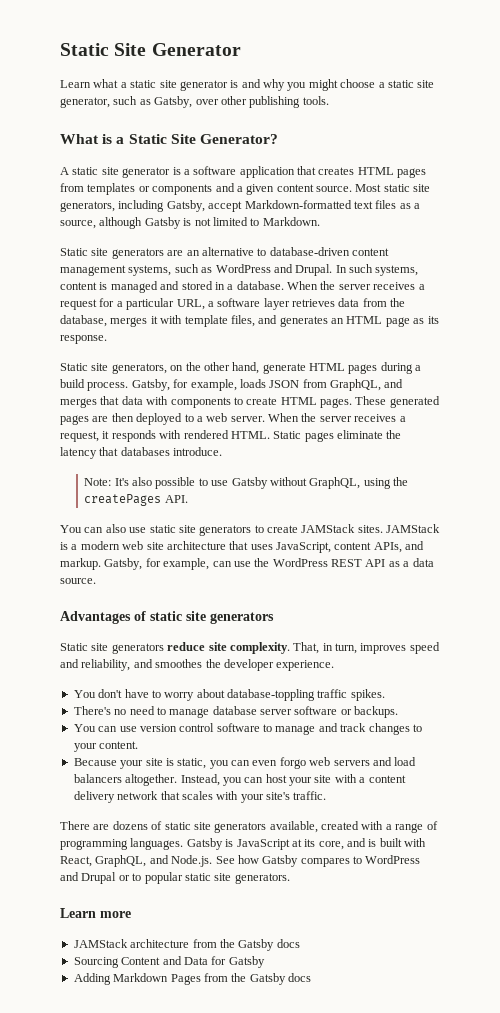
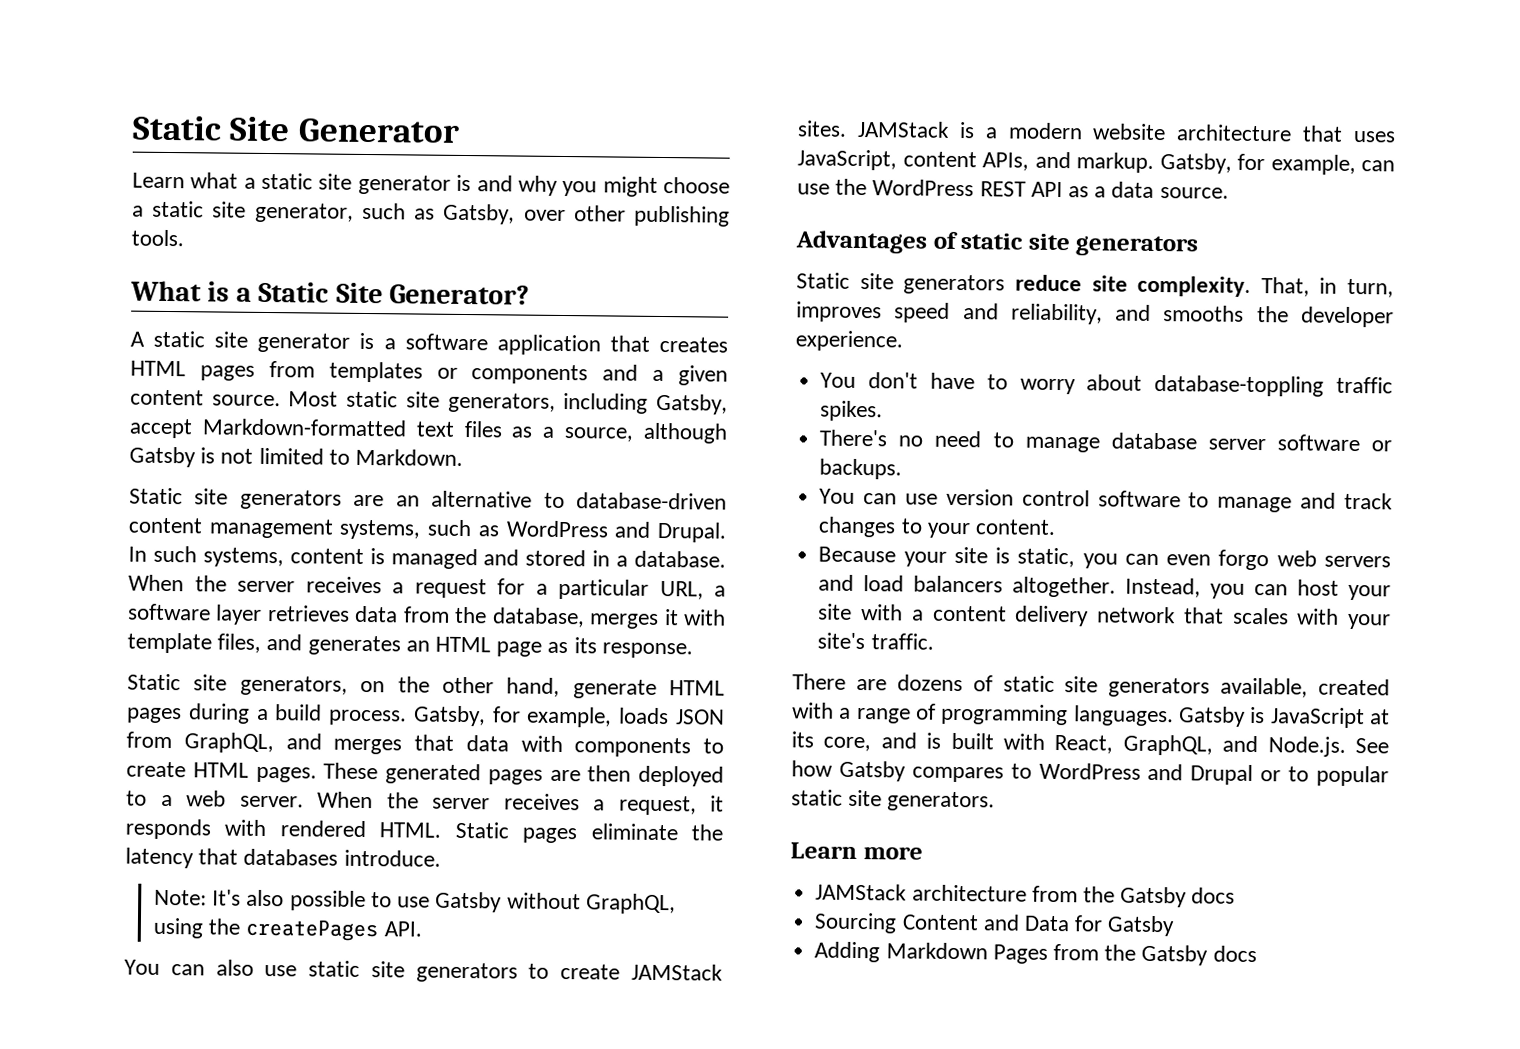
[122,541,164,550] web site -> [1092,123,1167,141] website
[155,659,203,668] smoothes -> [1163,305,1245,322] smooths

